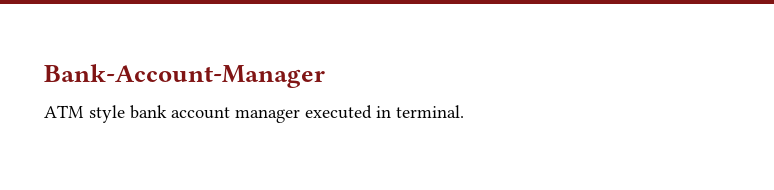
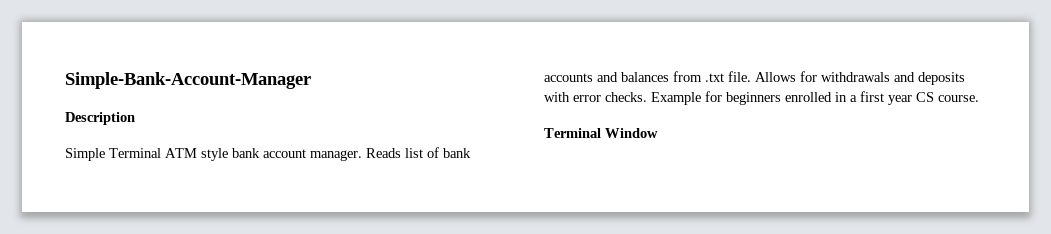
[44,64,325,88] [44,105,464,123] Bank-Account-Manager // ATM style bank account manager executed in terminal. -> [65,72,311,89] [65,112,135,125] [65,147,471,161] [544,71,965,85] [544,91,979,105] [544,128,658,138] Simple-Bank-Account-Manager // Description // Simple Terminal ATM style bank account manager. Reads list of bank accounts and balances from .txt file. Allows for withdrawals and deposits with error checks. Example for beginners enrolled in a first year CS course. // Terminal Window

